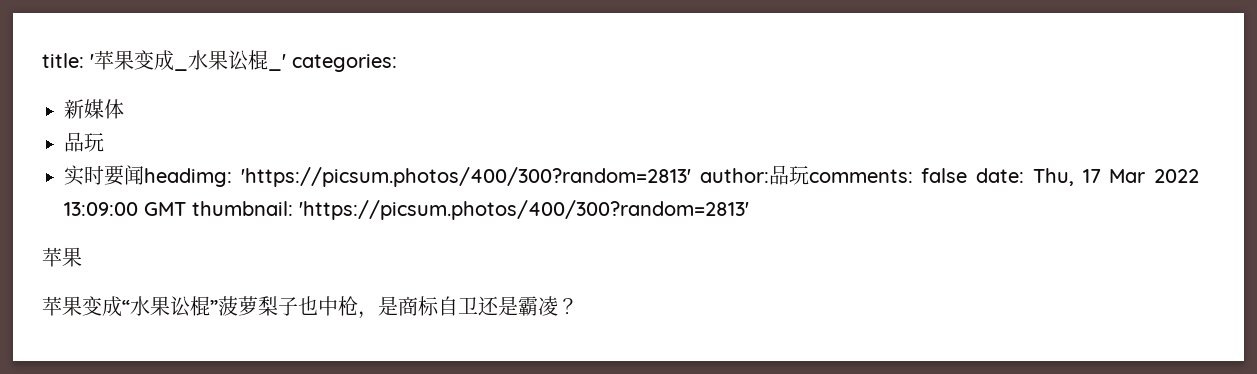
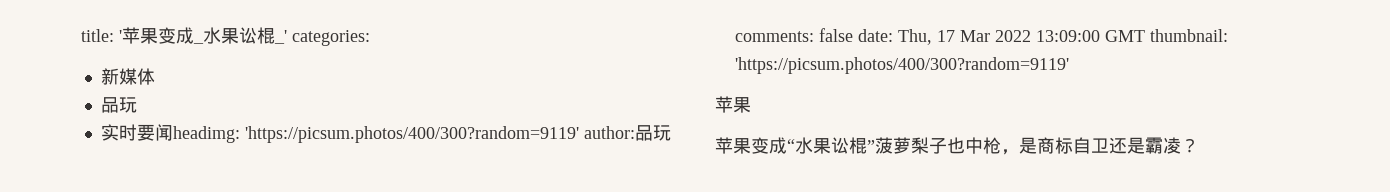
[240,167,691,187] 'https://picsum.photos/400/300?random=2813' -> [244,126,579,143] 'https://picsum.photos/400/300?random=9119'
[299,200,749,220] 'https://picsum.photos/400/300?random=2813' -> [734,57,1069,74] 'https://picsum.photos/400/300?random=9119'

